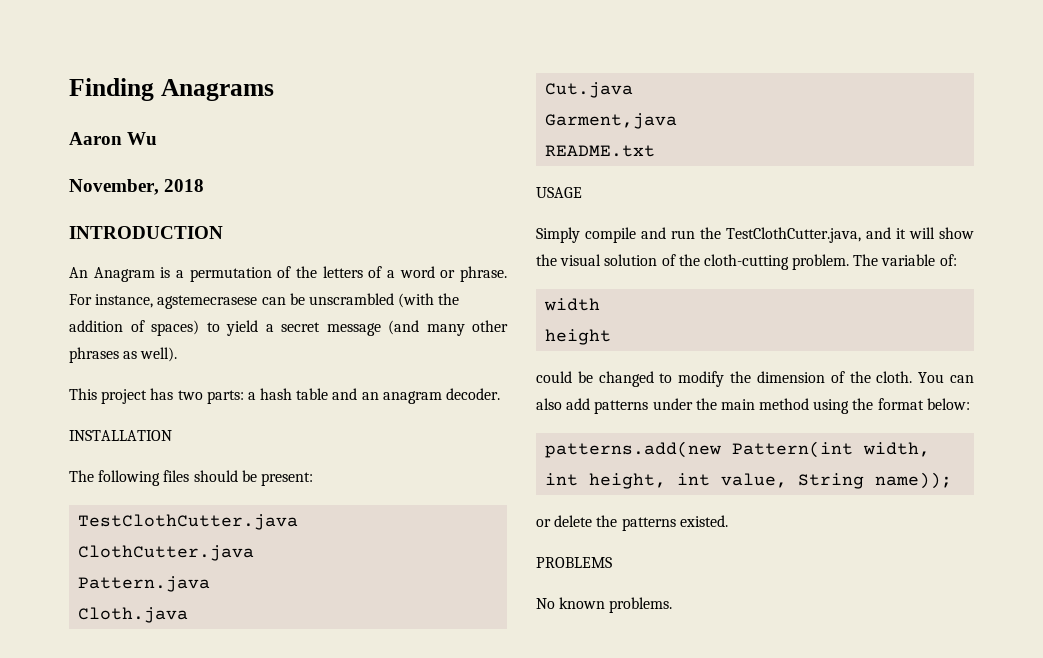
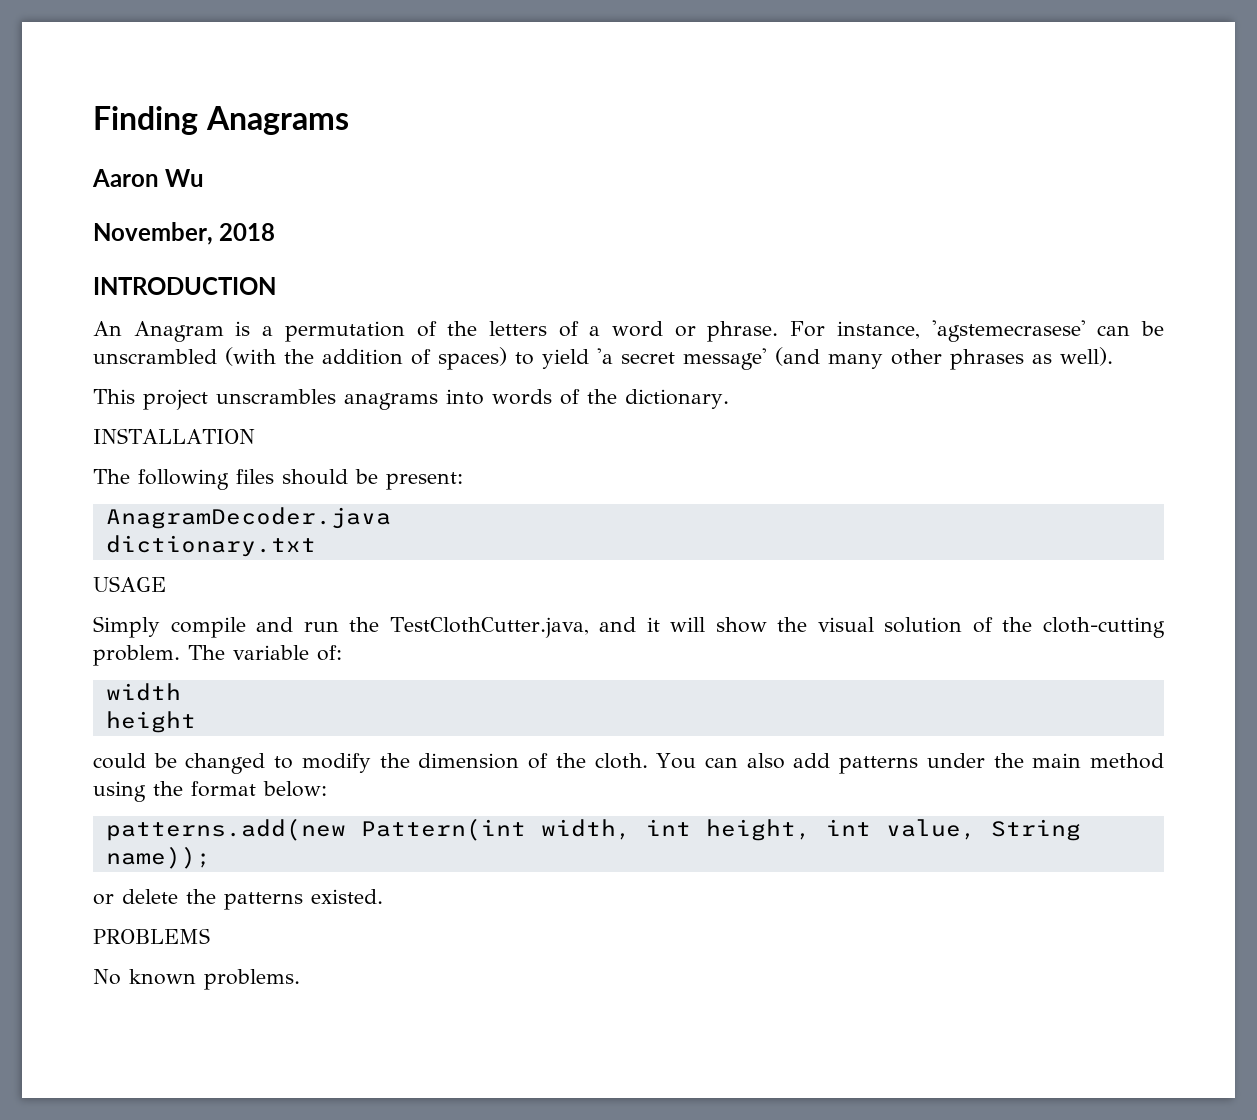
[157,295,258,309] agstemecrasese -> [931,320,1086,342] 'agstemecrasese'
[265,322,381,336] a secret message -> [597,348,767,370] 'a secret message'
[150,388,501,404] has two parts: a hash table and an anagram decoder. -> [216,389,729,410] unscrambles anagrams into words of the dictionary.
[78,514,299,530] [78,545,255,561] [78,576,211,592] [78,607,189,623] [545,82,634,98] [545,113,678,129] [545,145,656,157] TestClothCutter.java // ClothCutter.java // Pattern.java // Cloth.java // Cut.java // Garment,java // README.txt -> [105,507,391,529] [105,535,316,557] AnagramDecoder.java // dictionary.txt

